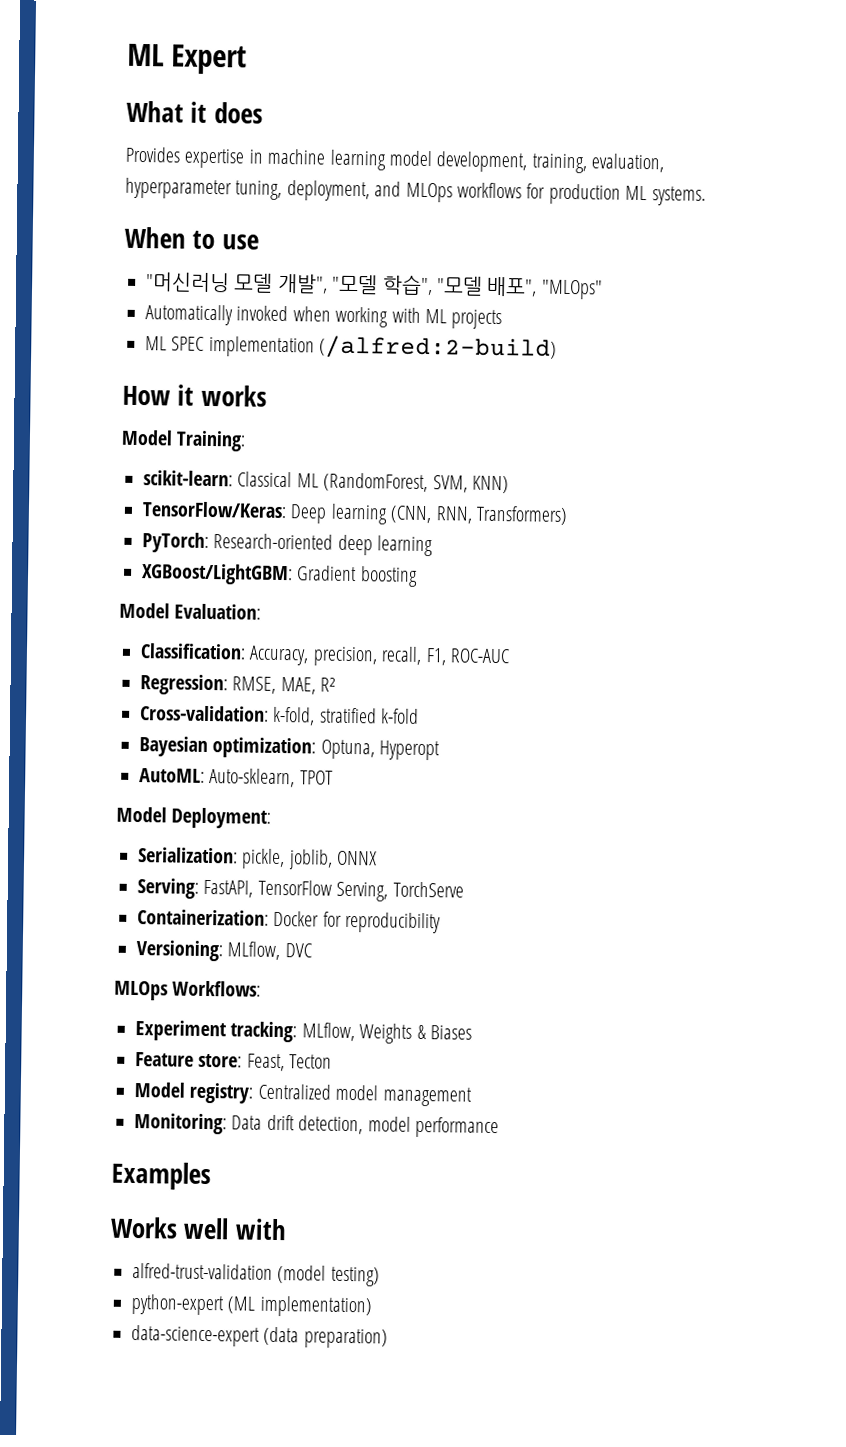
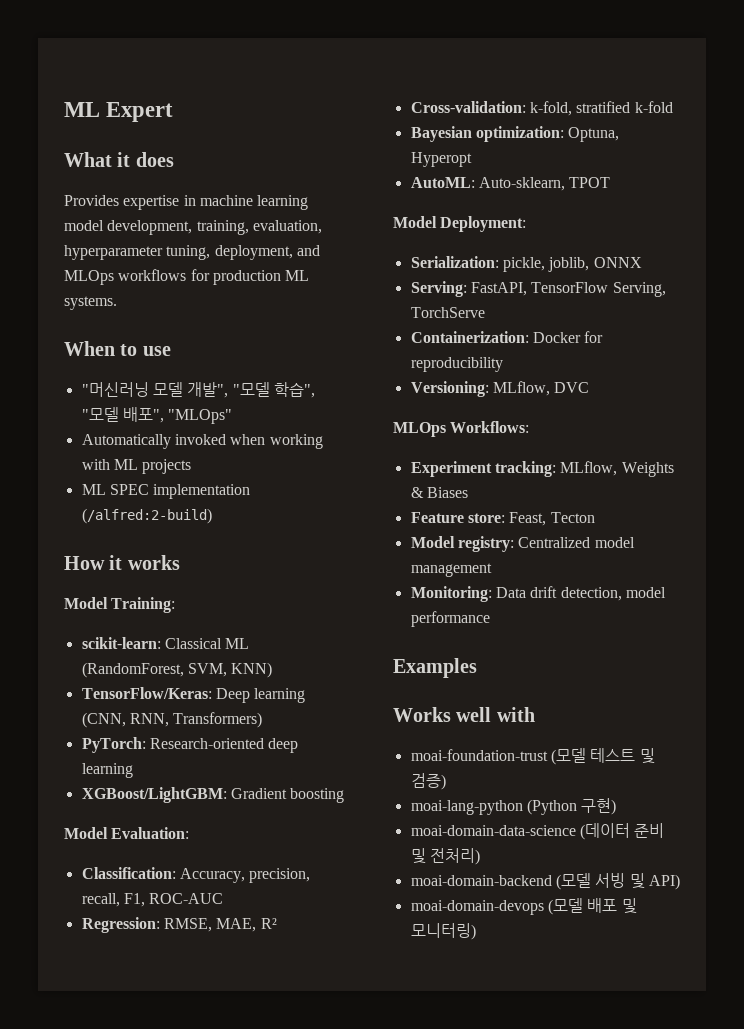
[132,1262,380,1287] [131,1293,372,1318] [131,1324,388,1349] alfred-trust-validation (model testing) // python-expert (ML implementation) // data-science-expert (data preparation) -> [410,748,655,765] [410,773,446,790] [410,798,617,815] [410,823,665,840] [410,848,480,865] [410,873,680,890] [410,898,637,915] [410,923,476,940] moai-foundation-trust (모델 테스트 및 검증) // moai-lang-python (Python 구현) // moai-domain-data-science (데이터 준비 및 전처리) // moai-domain-backend (모델 서빙 및 API) // moai-domain-devops (모델 배포 및 모니터링)

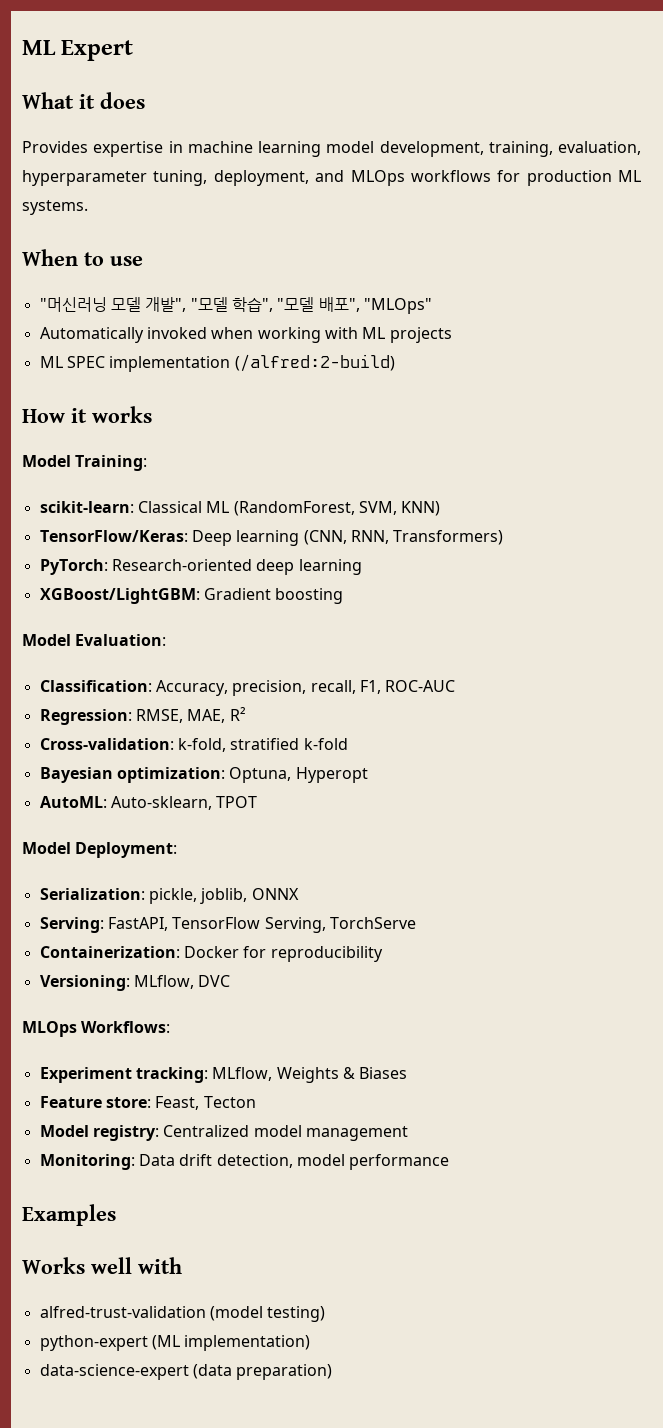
[410,748,655,765] [410,773,446,790] [410,798,617,815] [410,823,665,840] [410,848,480,865] [410,873,680,890] [410,898,637,915] [410,923,476,940] moai-foundation-trust (모델 테스트 및 검증) // moai-lang-python (Python 구현) // moai-domain-data-science (데이터 준비 및 전처리) // moai-domain-backend (모델 서빙 및 API) // moai-domain-devops (모델 배포 및 모니터링) -> [39,1306,326,1322] [39,1335,311,1351] [39,1364,333,1380] alfred-trust-validation (model testing) // python-expert (ML implementation) // data-science-expert (data preparation)

